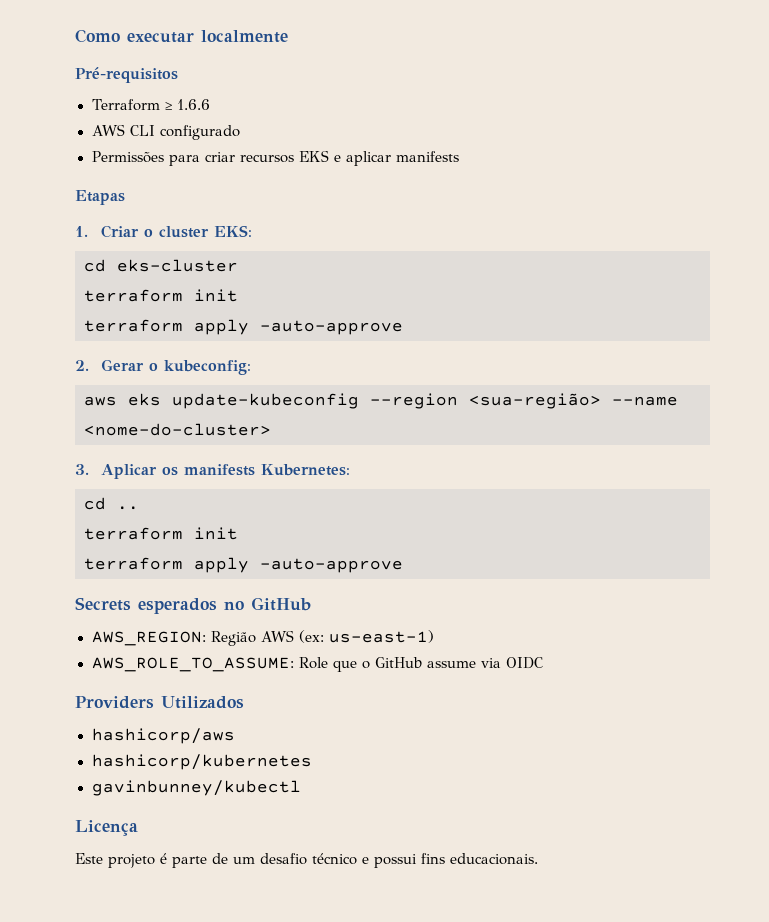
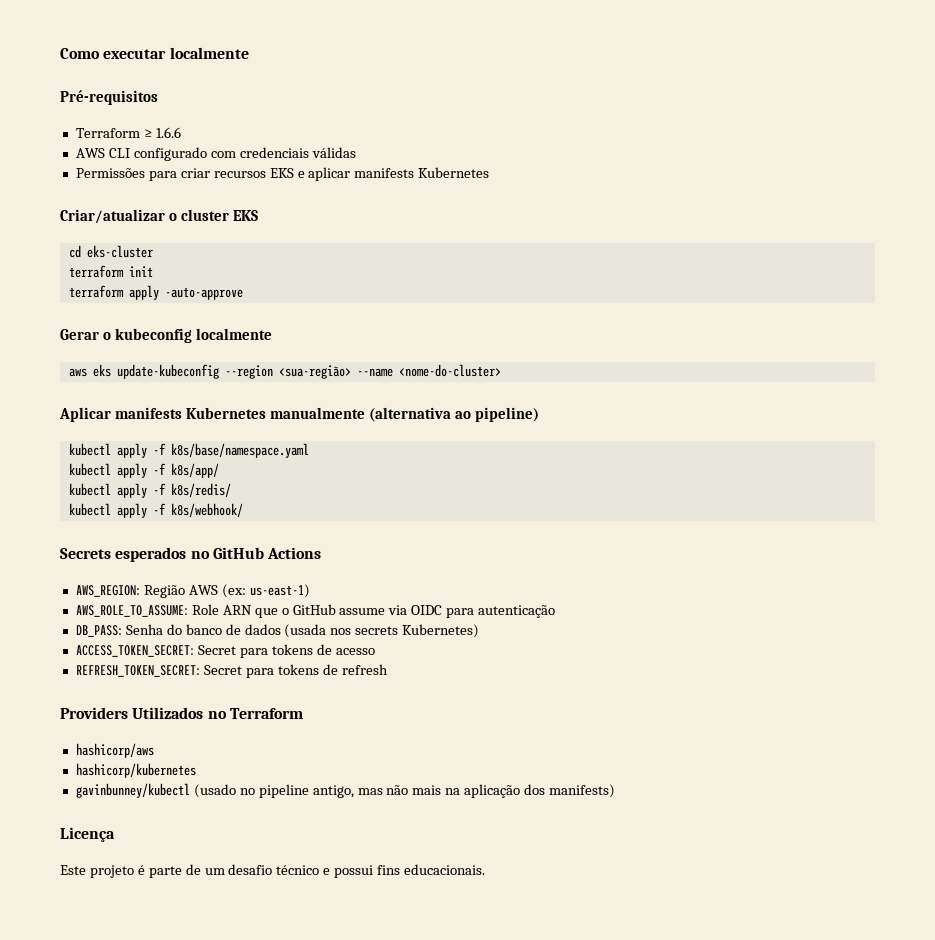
(241, 132) none -> [210,147,356,158] com credenciais válidas
[75,190,125,205] [75,225,140,238] // Etapas // 1. Criar -> [418,167,490,178] [60,209,165,224] Kubernetes // Criar/atualizar
[214,225,253,237] EKS: -> [233,210,259,221] EKS
[75,360,89,371] 2. -> (243, 293) none
[164,360,252,375] kubeconfig: -> [115,328,273,343] kubeconfig localmente
[75,464,351,479] [84,497,139,510] [84,527,238,540] [84,557,403,573] 3. Aplicar os manifests Kubernetes: // cd .. // terraform init // terraform apply -auto-approve -> [59,407,540,422] [68,443,309,458] [68,463,219,478] [68,483,231,498] [68,503,243,518] Aplicar manifests Kubernetes manualmente (alternativa ao pipeline) // kubectl apply -f k8s/base/namespace.yaml // kubectl apply -f k8s/app/ // kubectl apply -f k8s/redis/ // kubectl apply -f k8s/webhook/
(311, 604) none -> [267,547,322,559] Actions
(328, 663) none -> [222,605,252,615] ARN
(543, 663) none -> [446,605,556,618] [75,624,480,638] [75,644,375,658] [75,664,388,678] para autenticação // DB_PASS: Senha do banco de dados (usada nos secrets Kubernetes) // ACCESS_TOKEN_SECRET: Secret para tokens de acesso // REFRESH_TOKEN_SECRET: Secret para tokens de refresh
(244, 702) none -> [207,708,303,719] no Terraform
(301, 788) none -> [193,784,616,798] (usado no pipeline antigo, mas não mais na aplicação dos manifests)

